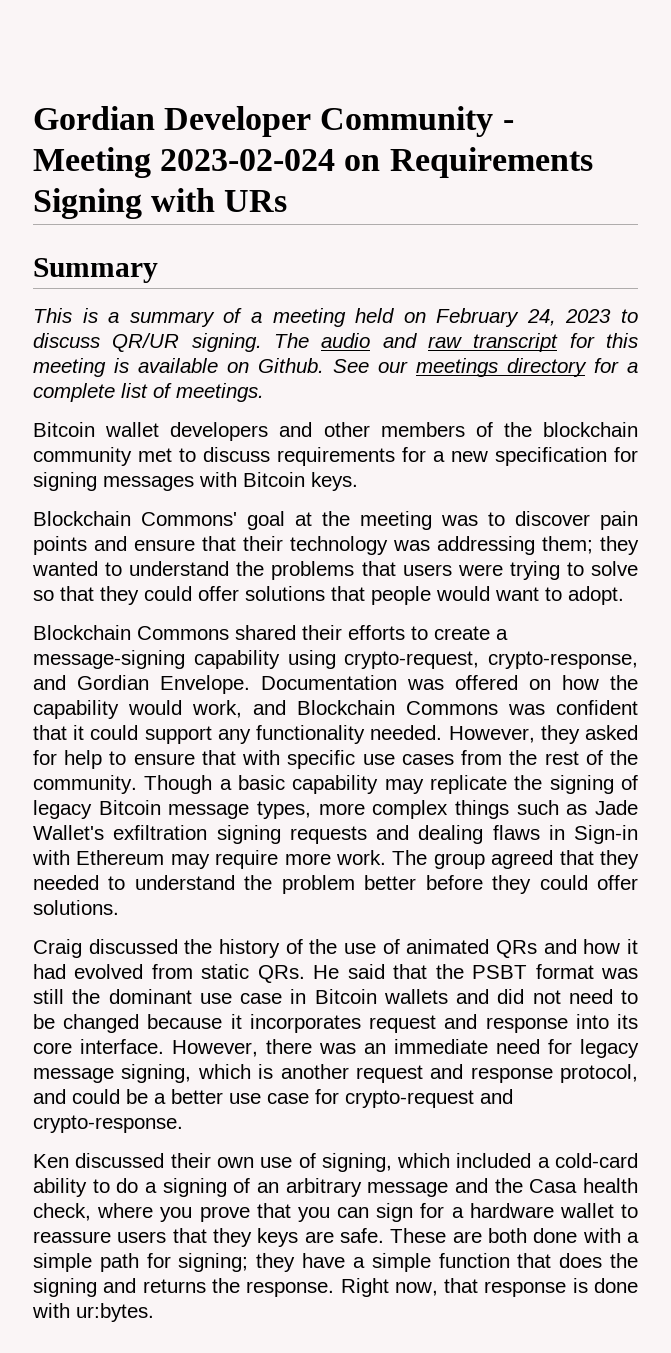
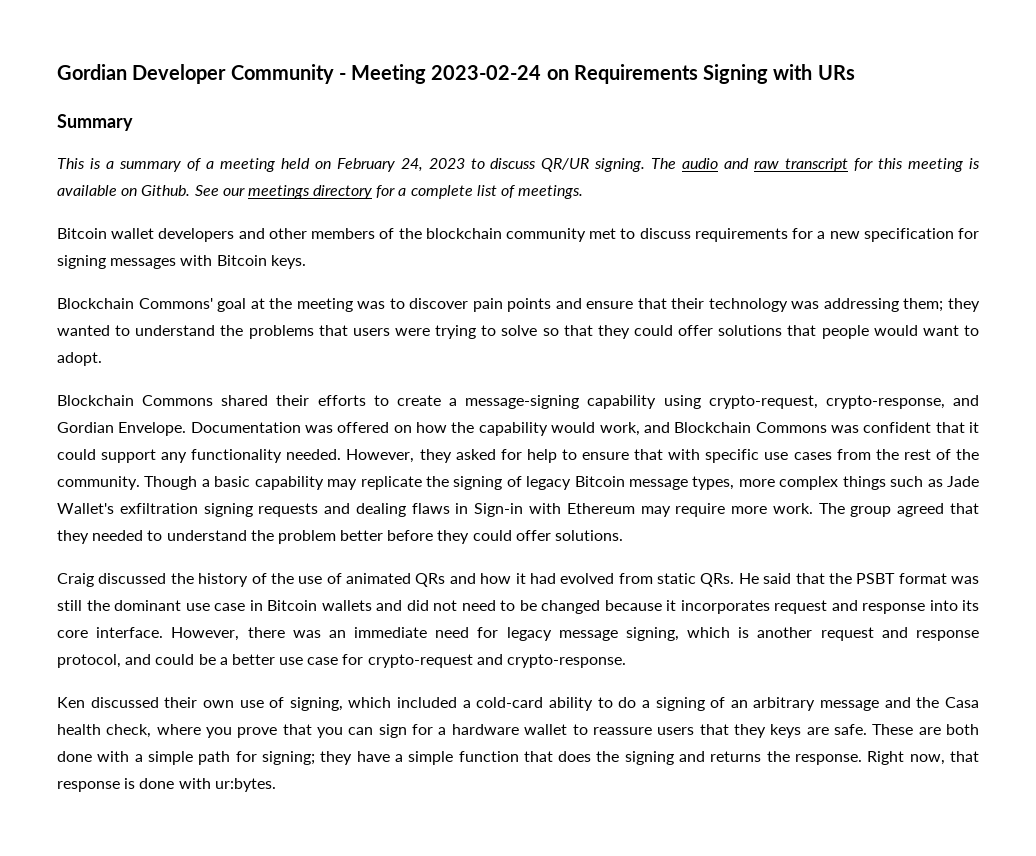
[160,149,336,171] 2023-02-024 -> [431,65,542,80] 2023-02-24

